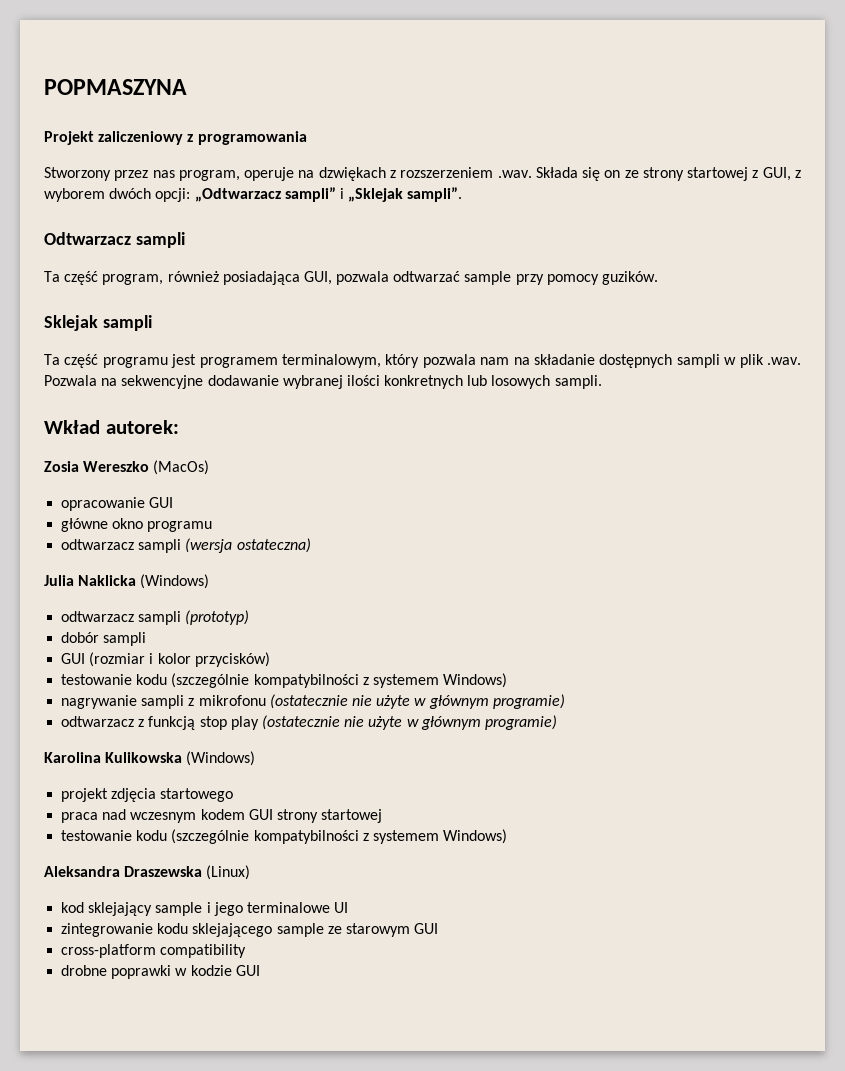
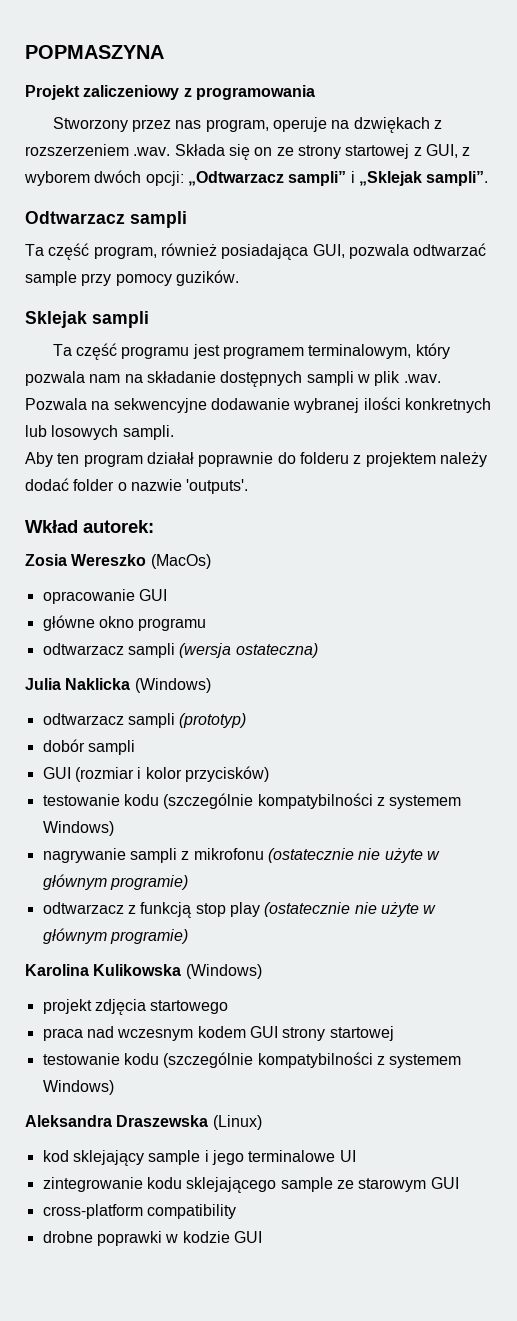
(602, 382) none -> [25,452,487,467] [25,478,249,494] // Aby ten program działał poprawnie do folderu z projektem należy dodać folder o nazwie 'outputs'.

